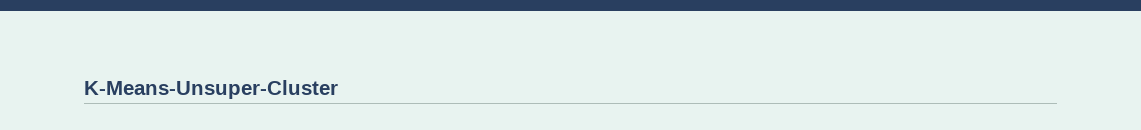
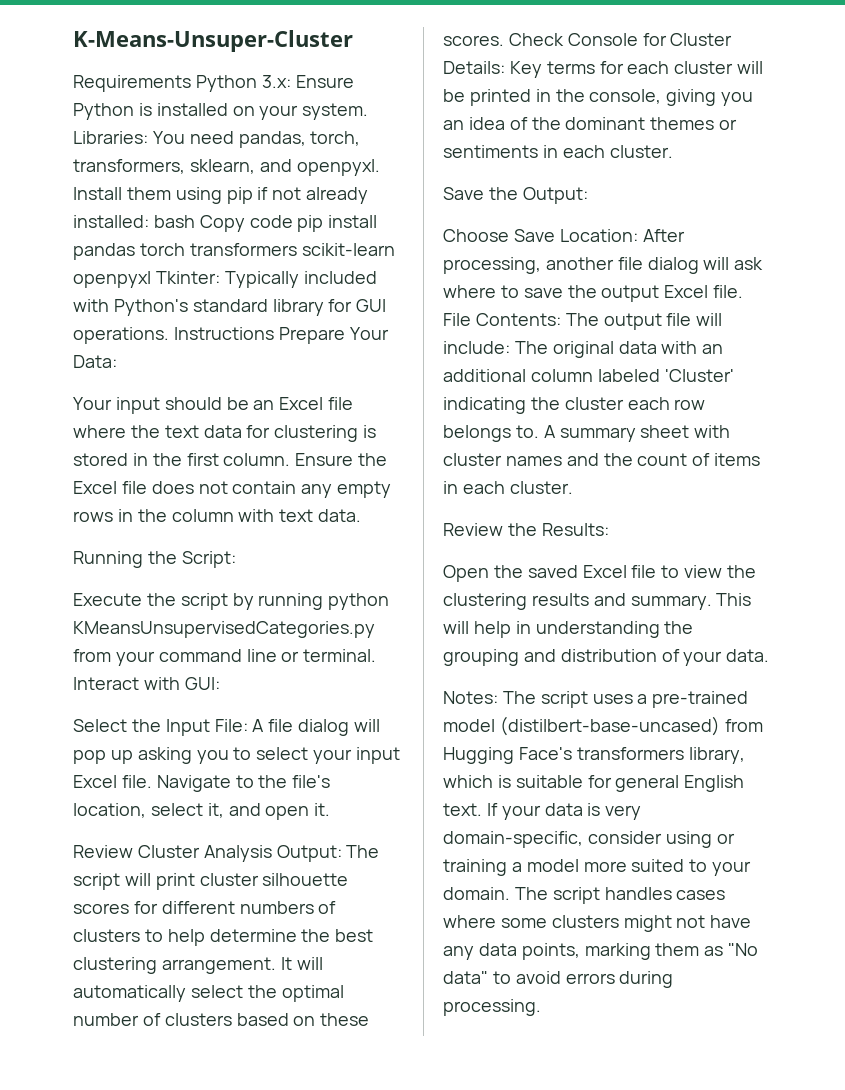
(338, 89) none -> [73,75,354,92] [73,103,369,120] [73,131,361,148] [73,159,380,176] [73,187,369,204] [73,215,378,232] [73,243,395,260] [73,271,377,288] [73,299,387,316] [73,327,389,344] [73,355,117,368] [73,397,354,414] [73,425,377,442] [73,453,388,466] [73,481,392,498] [73,509,362,522] [73,551,236,568] [73,593,390,610] [73,621,375,638] [73,649,377,666] [73,677,220,690] [73,719,381,736] [73,747,401,764] [73,775,331,792] [73,803,331,820] [73,845,380,862] [73,873,349,890] [73,901,337,914] [73,929,374,946] [73,957,323,974] [73,985,344,1002] [73,1013,370,1026] [443,33,733,46] [443,61,764,78] [443,89,754,106] [443,117,738,130] [443,145,673,158] [443,187,588,204] [443,229,685,242] [443,257,764,274] [443,285,744,302] [443,313,723,330] [443,341,724,358] [443,369,734,382] [443,397,706,414] [443,425,731,442] [443,453,761,466] [443,481,573,494] [443,523,609,536] [443,565,757,582] [443,593,752,610] [443,621,694,638] [443,649,770,666] [443,691,749,708] [443,716,763,736] [443,747,745,764] [443,775,745,792] [443,803,642,820] [443,831,735,848] [443,859,752,876] [443,887,726,904] [443,915,752,932] [443,943,759,960] [443,971,674,988] [443,999,541,1016] // Requirements Python 3.x: Ensure Python is installed on your system. Libraries: You need pandas, torch, transformers, sklearn, and openpyxl. Install them using pip if not already installed: bash Copy code pip install pandas torch transformers scikit-learn openpyxl Tkinter: Typically included with Python's standard library for GUI operations. Instructions Prepare Your Data: // Your input should be an Excel file where the text data for clustering is stored in the first column. Ensure the Excel file does not contain any empty rows in the column with text data. // Running the Script: // Execute the script by running python KMeansUnsupervisedCategories.py from your command line or terminal. Interact with GUI: // Select the Input File: A file dialog will pop up asking you to select your input Excel file. Navigate to the file's location, select it, and open it. // Review Cluster Analysis Output: The script will print cluster silhouette scores for different numbers of clusters to help determine the best clustering arrangement. It will automatically select the optimal number of clusters based on these scores. Check Console for Cluster Details: Key terms for each cluster will be printed in the console, giving you an idea of the dominant themes or sentiments in each cluster. // Save the Output: // Choose Save Location: After processing, another file dialog will ask where to save the output Excel file. File Contents: The output file will include: The original data with an additional column labeled 'Cluster' indicating the cluster each row belongs to. A summary sheet with cluster names and the count of items in each cluster. // Review the Results: // Open the saved Excel file to view the clustering results and summary. This will help in understanding the grouping and distribution of your data. // Notes: The script uses a pre-trained model (distilbert-base-uncased) from Hugging Face's transformers library, which is suitable for general English text. If your data is very domain-specific, consider using or training a model more suited to your domain. The script handles cases where some clusters might not have any data points, marking them as "No data" to avoid errors during processing.

